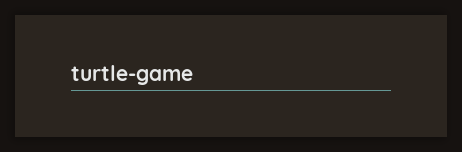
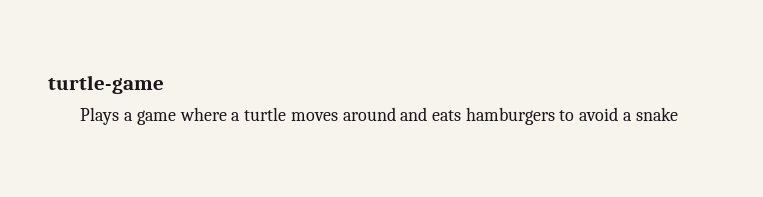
(193, 75) none -> [80,107,678,125] // Plays a game where a turtle moves around and eats hamburgers to avoid a snake

